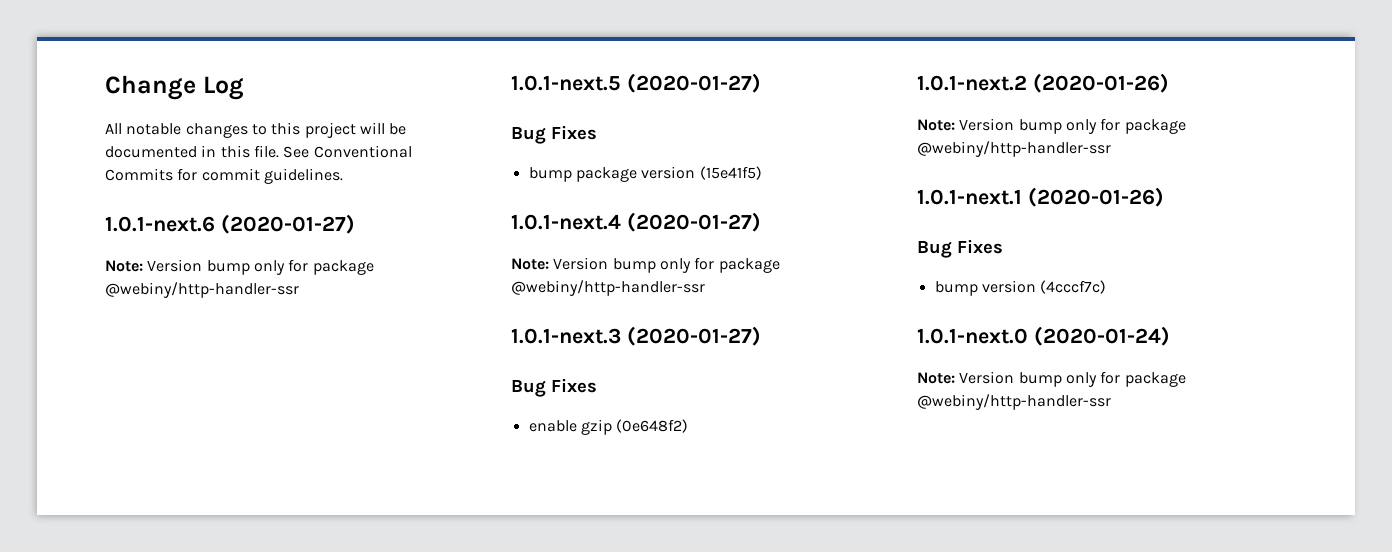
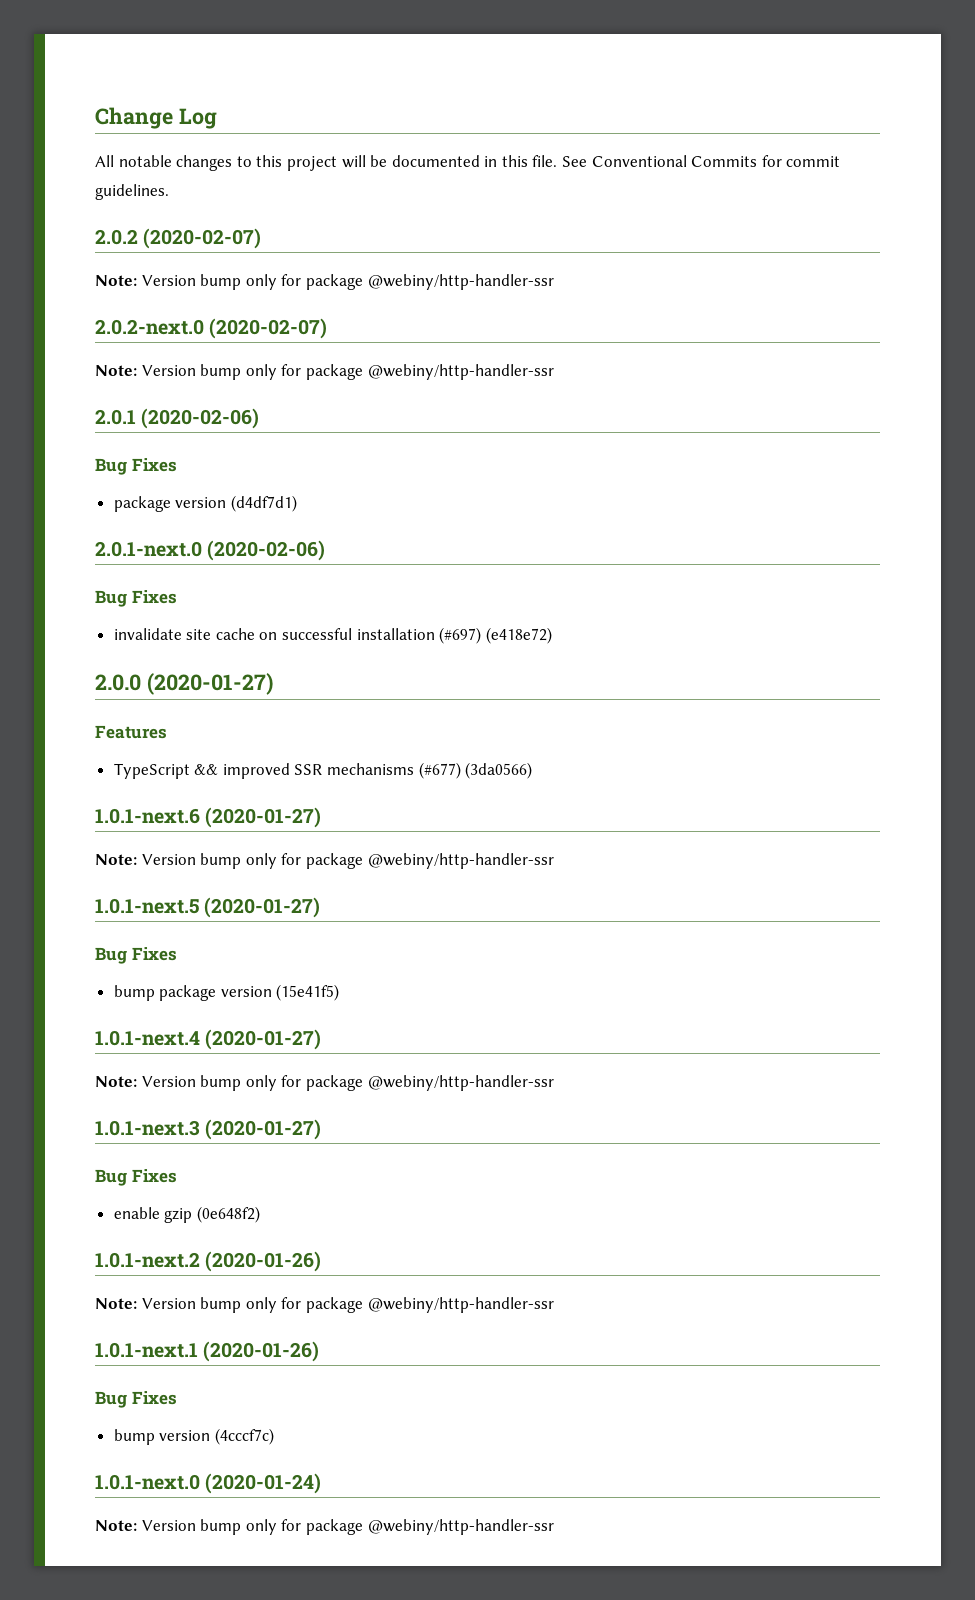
(343, 176) none -> [95,228,262,249] [95,274,554,290] [95,318,328,339] [95,364,554,380] [95,408,260,429] [95,458,177,475] [113,495,297,512] [95,540,326,561] [95,590,177,607] [113,627,552,644] [95,673,273,695] [95,725,167,739] [113,762,533,779] // 2.0.2 (2020-02-07) // Note: Version bump only for package @webiny/http-handler-ssr // 2.0.2-next.0 (2020-02-07) // Note: Version bump only for package @webiny/http-handler-ssr // 2.0.1 (2020-02-06) // Bug Fixes // package version (d4df7d1) // 2.0.1-next.0 (2020-02-06) // Bug Fixes // invalidate site cache on successful installation (#697) (e418e72) // 2.0.0 (2020-01-27) // Features // TypeScript && improved SSR mechanisms (#677) (3da0566)

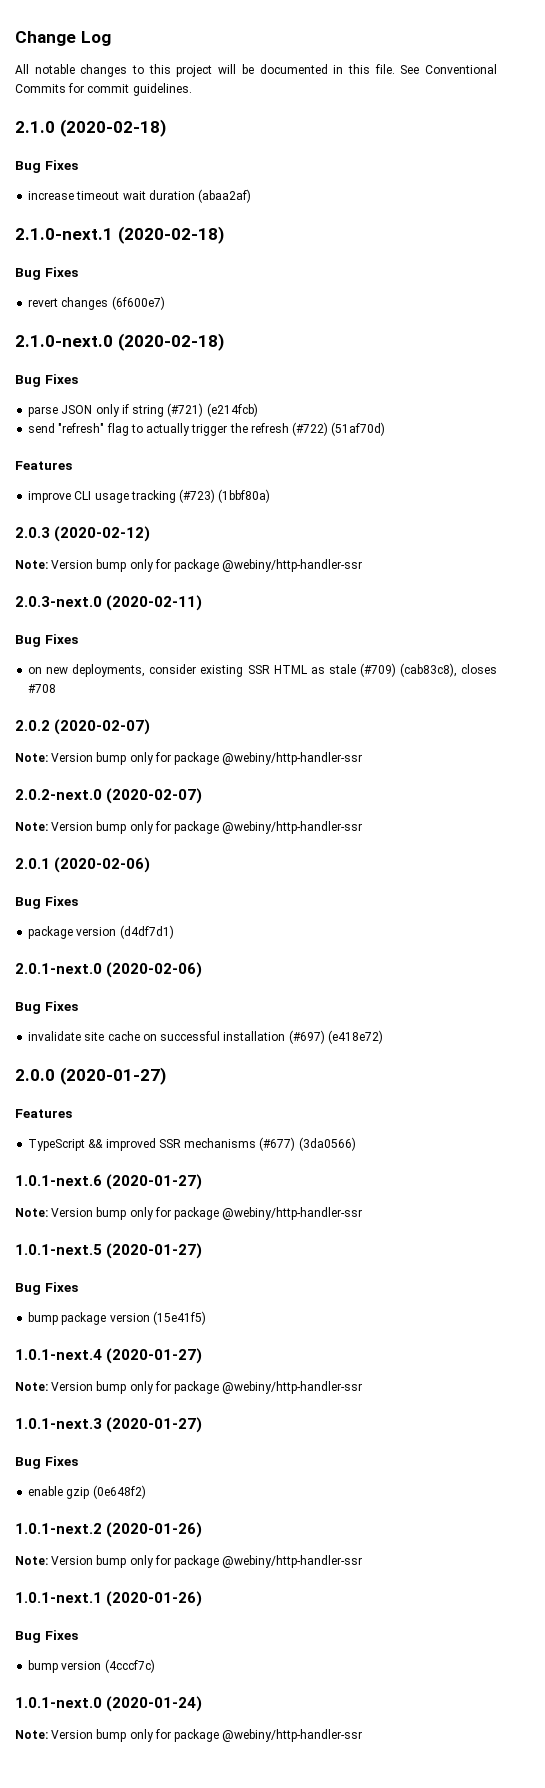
(169, 192) none -> [15,119,166,137] [15,160,78,173] [28,189,252,203] [15,226,224,244] [15,267,78,280] [28,296,165,310] [15,333,224,351] [15,374,78,387] [28,403,258,417] [28,422,386,436] [15,461,72,470] [28,489,271,503] [15,526,151,542] [15,559,363,572] [15,595,203,611] [15,634,78,647] [28,663,497,677] [28,684,57,693] // 2.1.0 (2020-02-18) // Bug Fixes // increase timeout wait duration (abaa2af) // 2.1.0-next.1 (2020-02-18) // Bug Fixes // revert changes (6f600e7) // 2.1.0-next.0 (2020-02-18) // Bug Fixes // parse JSON only if string (#721) (e214fcb) // send "refresh" flag to actually trigger the refresh (#722) (51af70d) // Features // improve CLI usage tracking (#723) (1bbf80a) // 2.0.3 (2020-02-12) // Note: Version bump only for package @webiny/http-handler-ssr // 2.0.3-next.0 (2020-02-11) // Bug Fixes // on new deployments, consider existing SSR HTML as stale (#709) (cab83c8), closes #708

